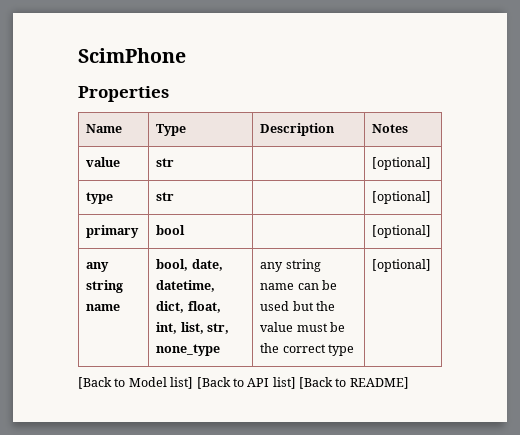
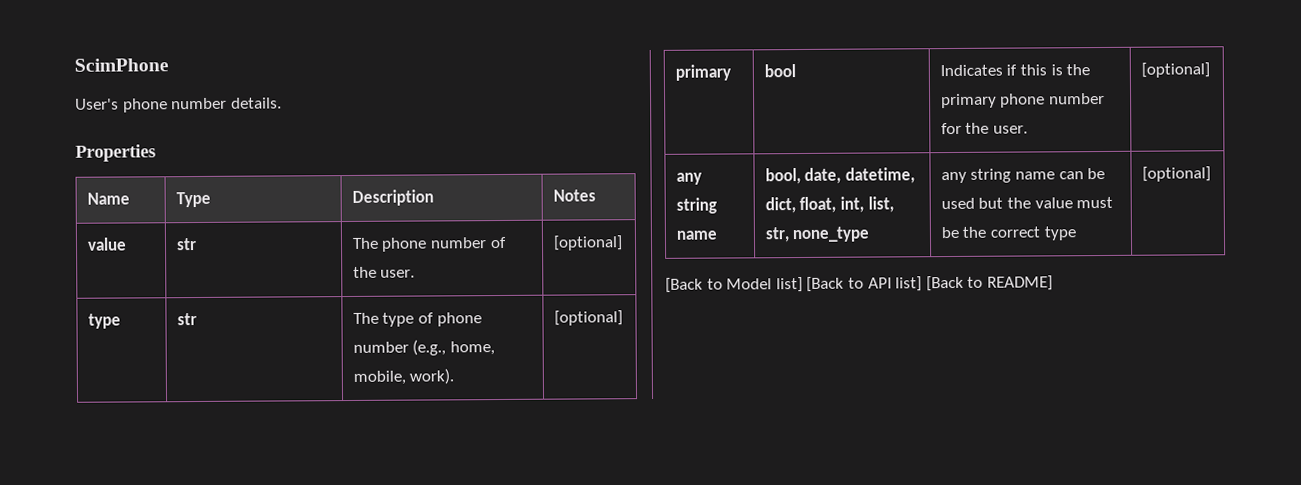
(186, 55) none -> [75,97,282,113] // User's phone number details.
[372,157,432,170] [86,192,114,204] [156,192,175,201] [372,191,432,204] [86,225,140,238] [156,225,186,235] | [optional] // type | str | | [optional] // primary | bool | -> [351,236,507,252] [352,266,416,278] [552,235,623,251] [87,313,121,329] [176,313,197,326] [352,312,482,327] [352,339,495,356] [352,368,455,385] [553,310,623,326] [674,64,731,81] [763,64,796,78] [939,64,1091,77] [940,92,1105,109] [940,122,1028,135] The phone number of the user. | [optional] // type | str | The type of phone number (e.g., home, mobile, work). | [optional] // primary | bool | Indicates if this is the primary phone number for the user.

